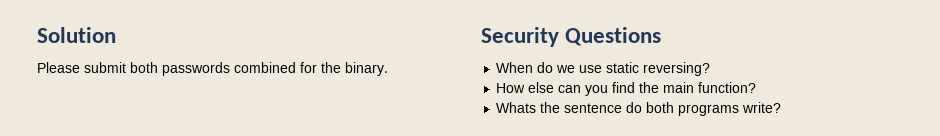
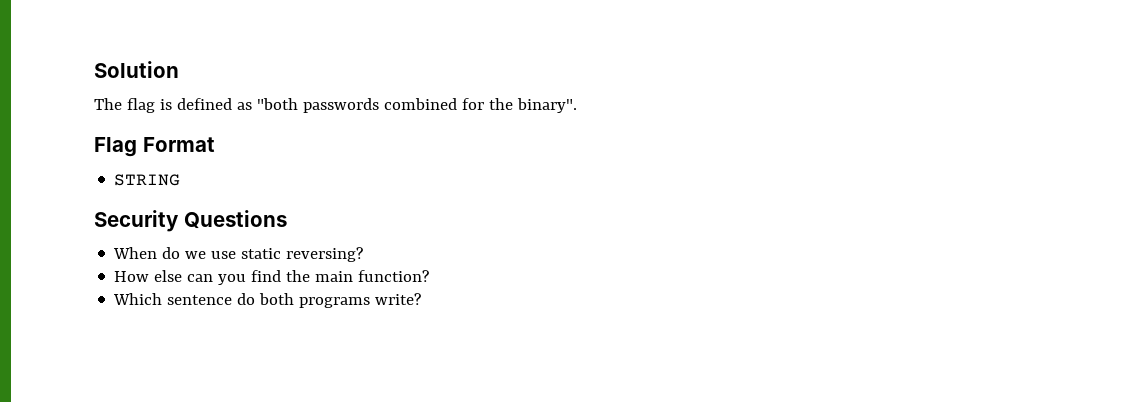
[37,62,388,76] Please submit both passwords combined for the binary. -> [94,98,577,113] [94,137,215,157] [114,174,181,186] The flag is defined as "both passwords combined for the binary". // Flag Format // STRING
[496,102,561,113] Whats the -> [113,293,163,305] Which

